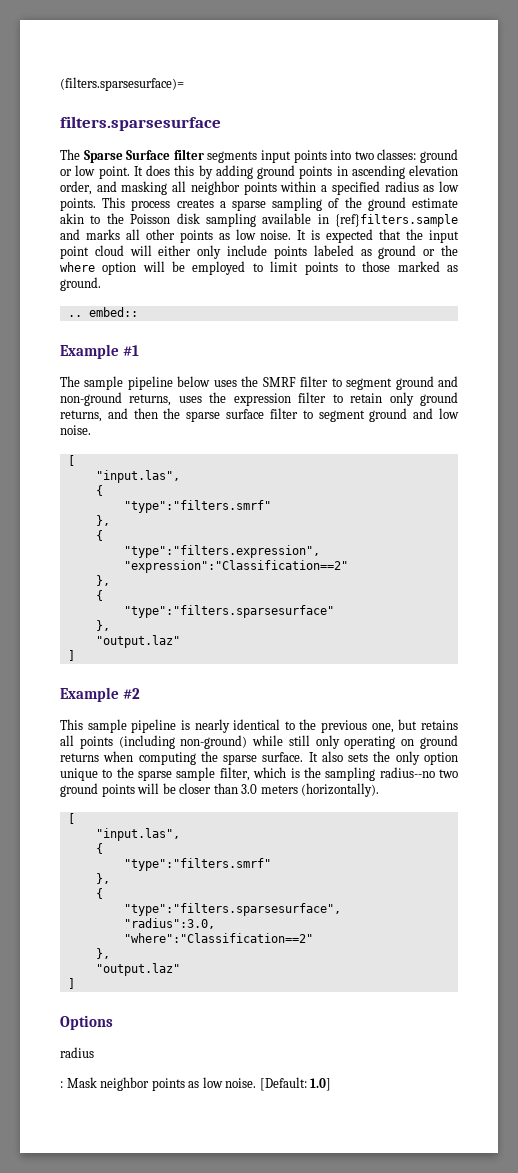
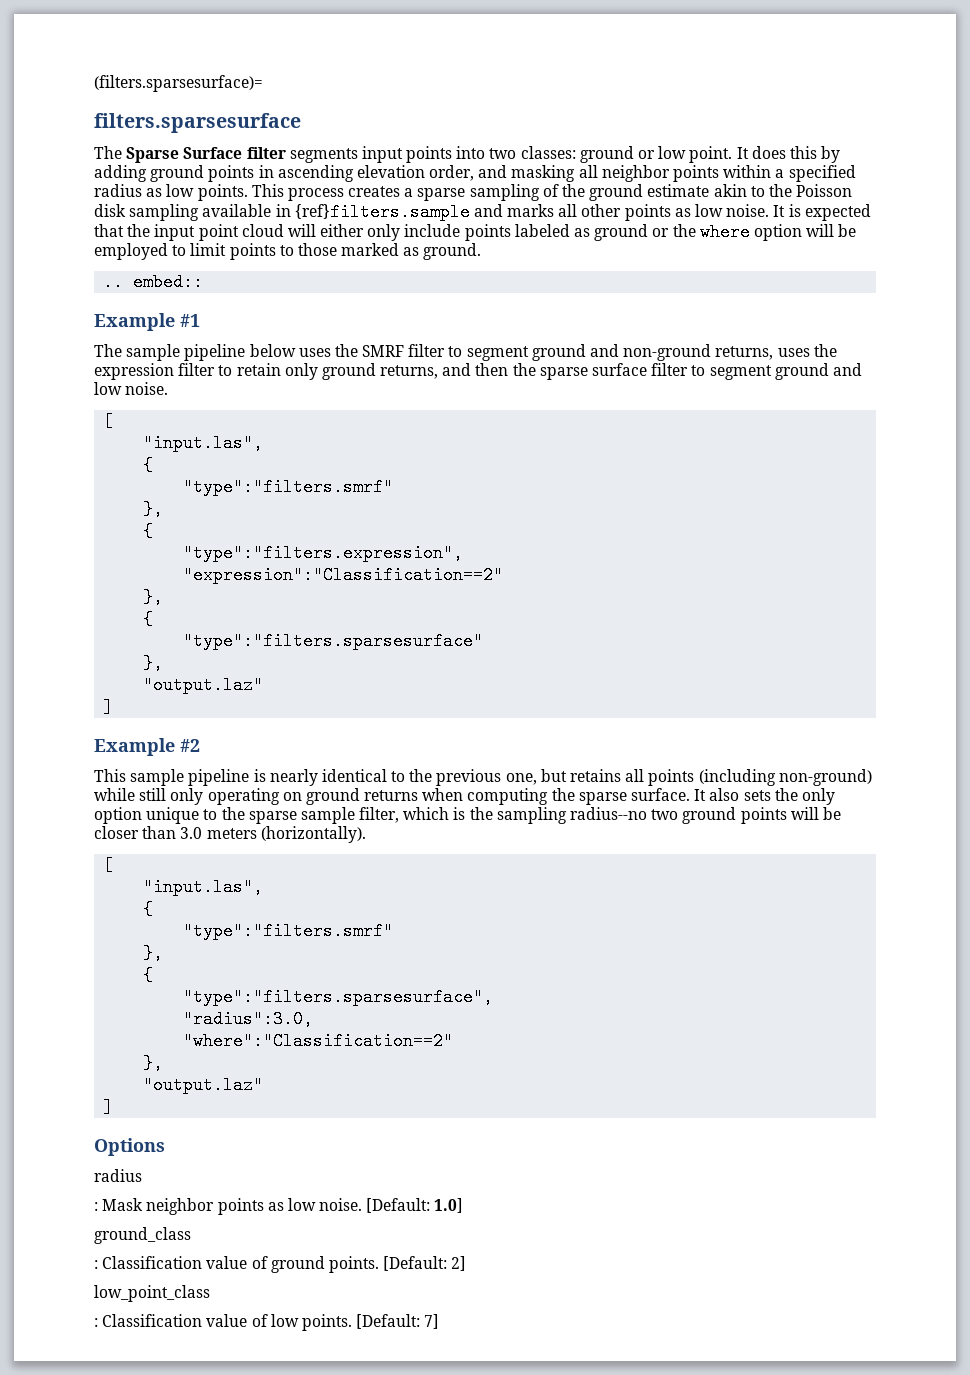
(332, 1084) none -> [94,1227,191,1244] [94,1256,467,1273] [94,1285,210,1302] [94,1314,440,1331] // ground_class // : Classification value of ground points. [Default: 2] // low_point_class // : Classification value of low points. [Default: 7]

